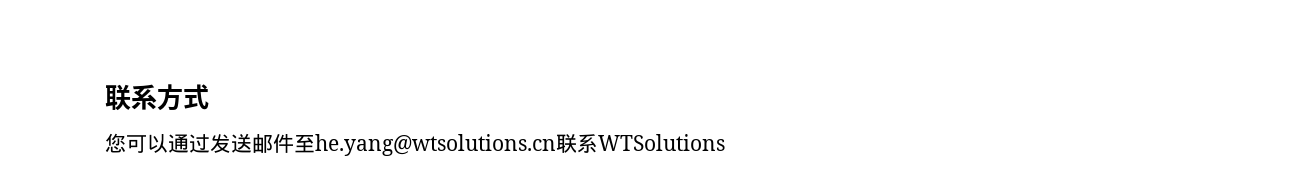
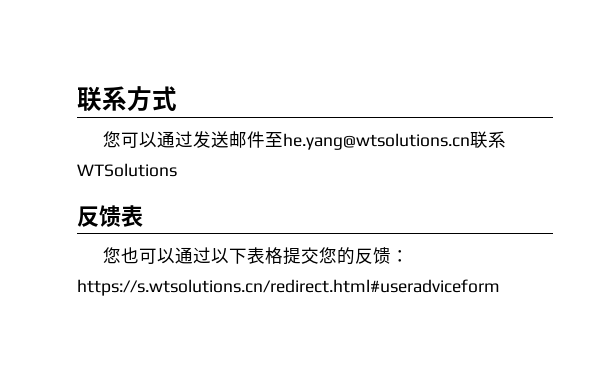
(725, 142) none -> [77,205,143,227] [103,247,410,265] [77,279,500,296] // 反馈表 // 您也可以通过以下表格提交您的反馈：https://s.wtsolutions.cn/redirect.html#useradviceform

